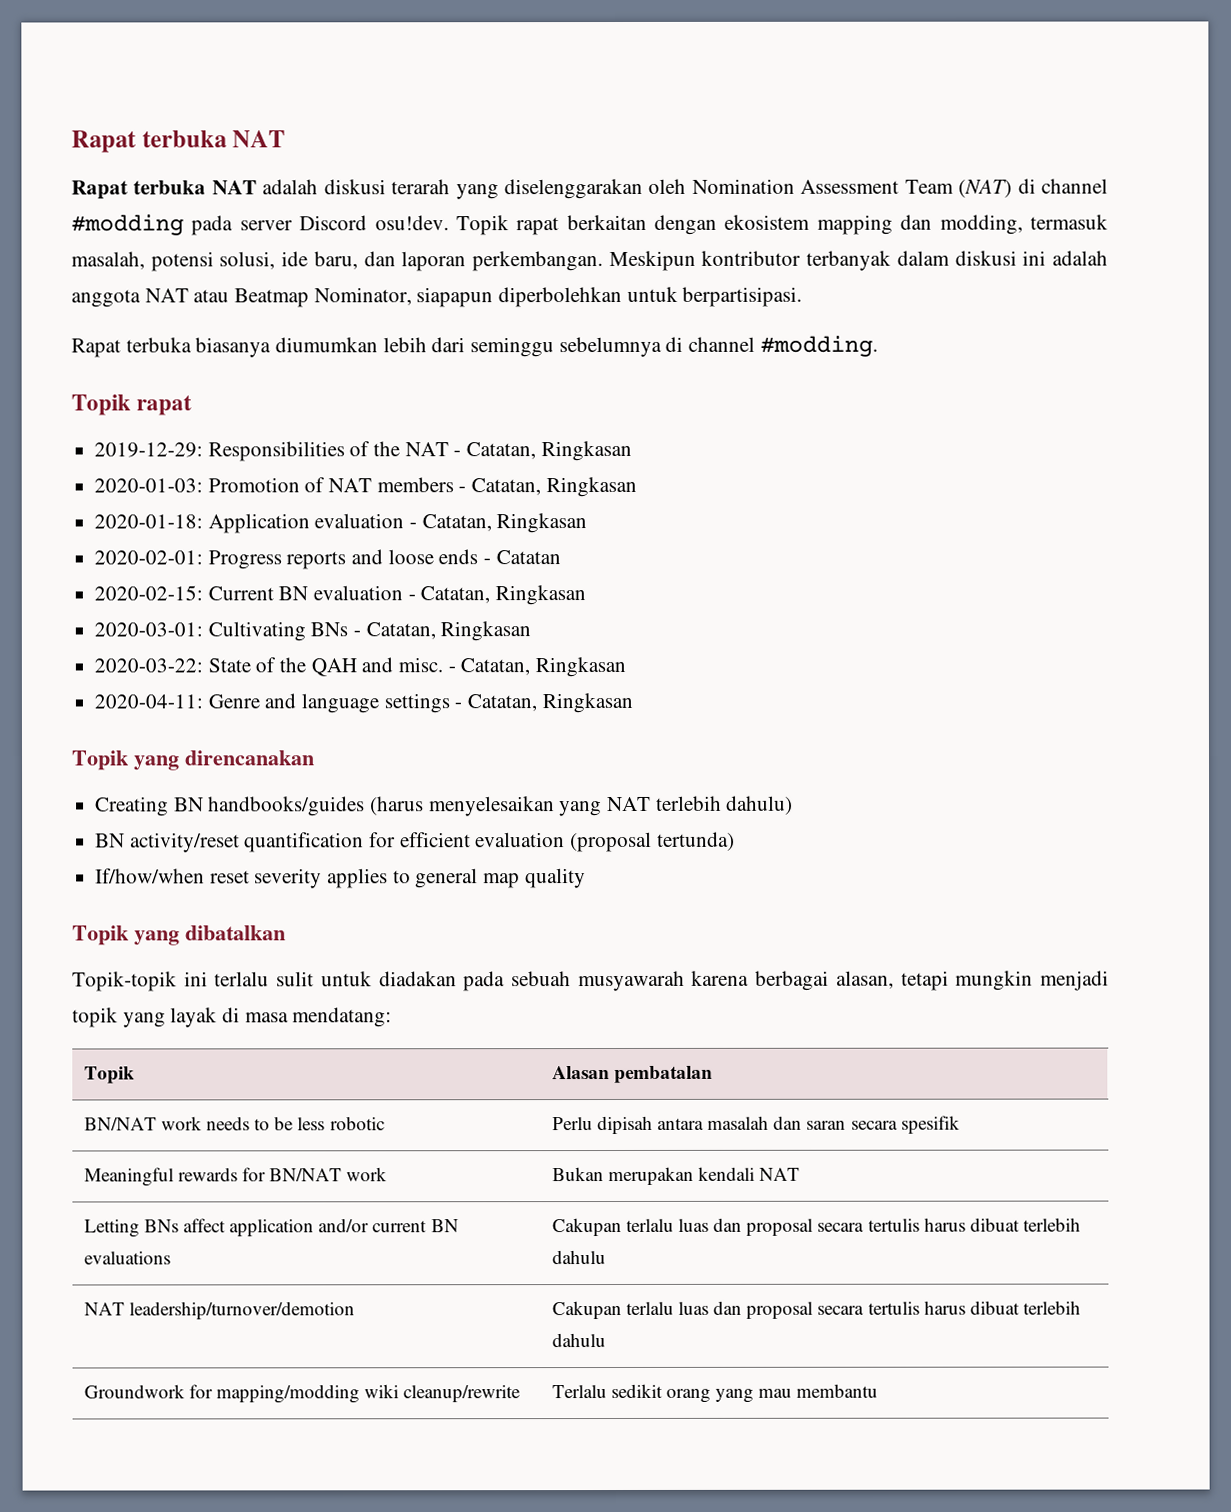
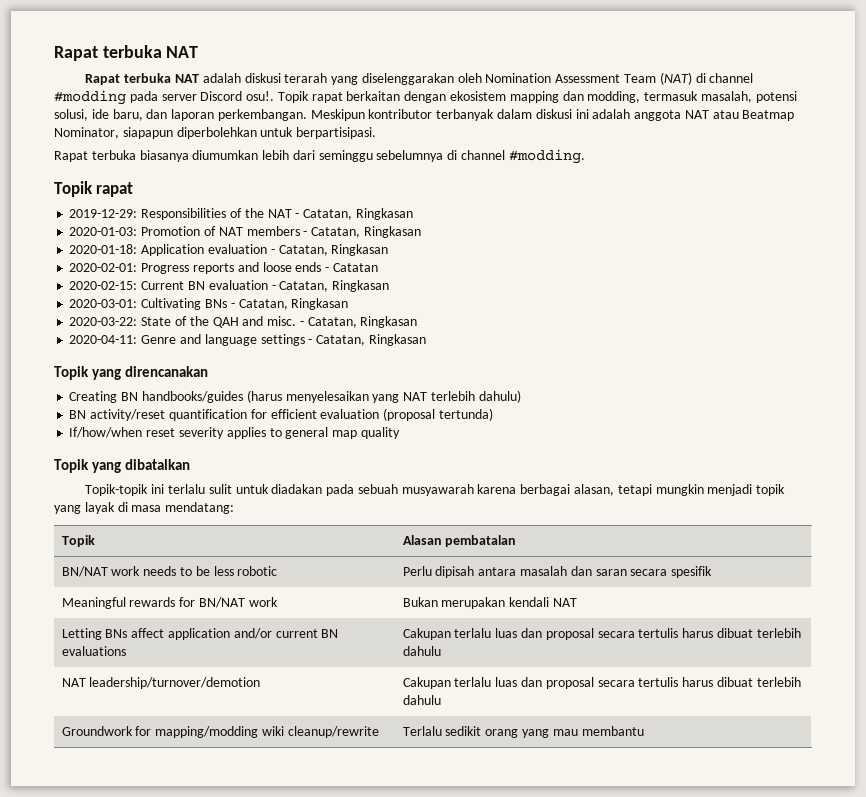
[374,215,449,231] osu!dev. -> [246,91,275,101] osu!.

